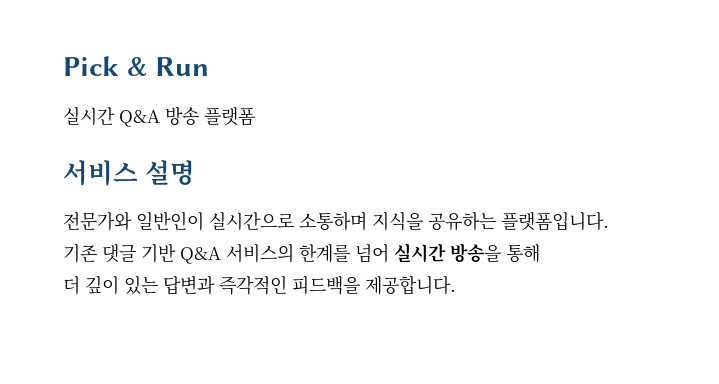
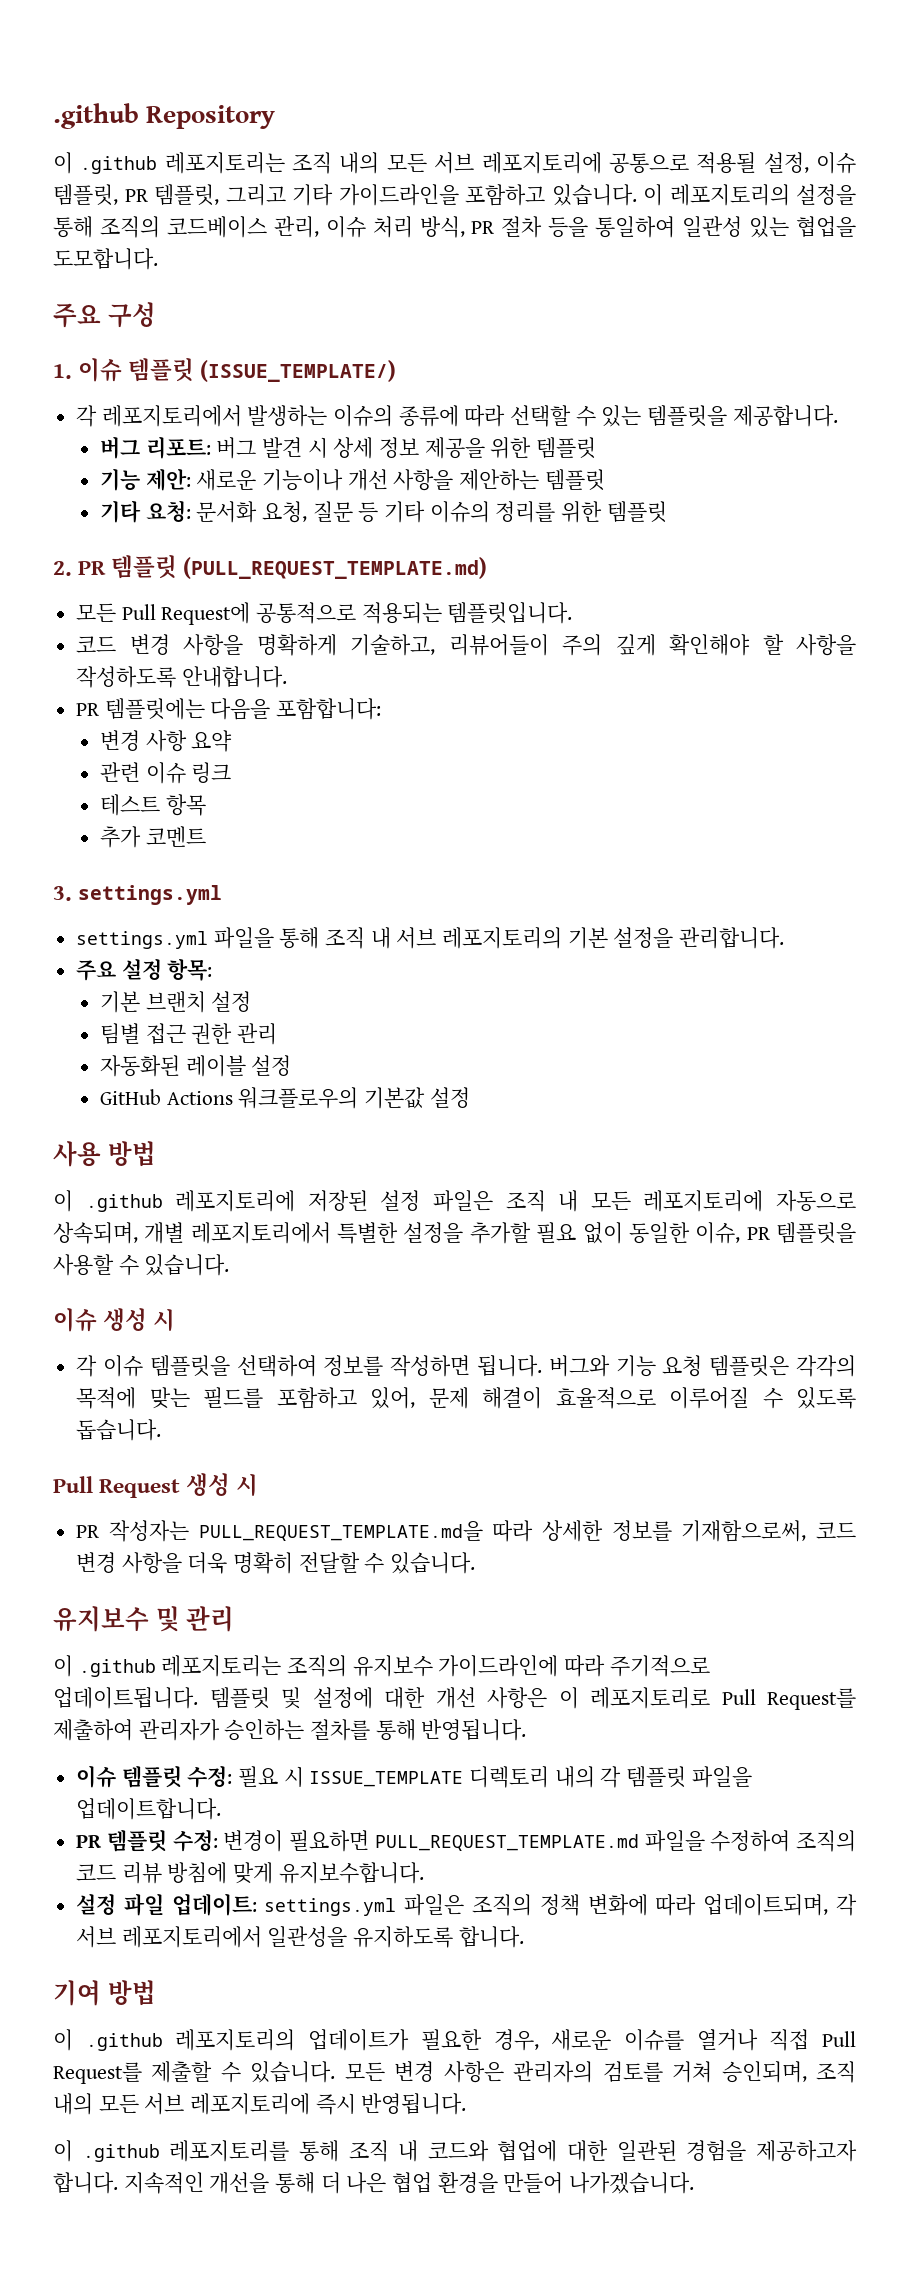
[63,56,210,76] [63,106,255,127] [63,160,195,186] [63,211,609,231] [63,243,540,264] [63,275,456,295] Pick & Run // 실시간 Q&A 방송 플랫폼 // 서비스 설명 // 전문가와 일반인이 실시간으로 소통하며 지식을 공유하는 플랫폼입니다. // 기존 댓글 기반 Q&A 서비스의 한계를 넘어 실시간 방송을 통해 // 더 깊이 있는 답변과 즉각적인 피드백을 제공합니다. -> [53,103,276,129] [53,152,857,174] [53,184,856,206] [53,216,856,238] [53,248,158,270] [53,302,156,328] [53,358,397,382] [76,405,838,427] [99,436,597,459] [99,468,605,491] [99,500,667,523] [53,555,488,579] [76,602,573,625] [76,634,856,656] [76,666,287,688] [76,698,382,720] [99,730,233,752] [99,762,232,784] [99,794,206,816] [99,826,206,848] [53,885,223,905] [76,927,785,949] [76,959,213,981] [99,991,252,1013] [99,1023,278,1045] [99,1055,292,1077] [99,1087,470,1109] [53,1141,156,1167] [53,1190,857,1212] [53,1222,857,1244] [53,1254,230,1276] [53,1308,176,1332] [76,1355,856,1377] [76,1387,856,1409] [76,1419,162,1441] [53,1473,259,1498] [76,1520,856,1542] [76,1552,476,1574] [53,1606,235,1632] [53,1655,710,1677] [53,1687,856,1710] [53,1719,527,1741] [76,1765,752,1788] [76,1798,222,1820] [76,1830,856,1852] [76,1862,424,1884] [76,1893,857,1916] [76,1926,524,1948] [53,1980,156,2006] [53,2029,857,2051] [53,2061,856,2084] [53,2093,467,2115] [53,2140,857,2162] [53,2172,695,2194] .github Repository // 이 .github 레포지토리는 조직 내의 모든 서브 레포지토리에 공통으로 적용될 설정, 이슈 템플릿, PR 템플릿, 그리고 기타 가이드라인을 포함하고 있습니다. 이 레포지토리의 설정을 통해 조직의 코드베이스 관리, 이슈 처리 방식, PR 절차 등을 통일하여 일관성 있는 협업을 도모합니다. // 주요 구성 // 1. 이슈 템플릿 (ISSUE_TEMPLATE/) // 각 레포지토리에서 발생하는 이슈의 종류에 따라 선택할 수 있는 템플릿을 제공합니다. // 버그 리포트: 버그 발견 시 상세 정보 제공을 위한 템플릿 // 기능 제안: 새로운 기능이나 개선 사항을 제안하는 템플릿 // 기타 요청: 문서화 요청, 질문 등 기타 이슈의 정리를 위한 템플릿 // 2. PR 템플릿 (PULL_REQUEST_TEMPLATE.md) // 모든 Pull Request에 공통적으로 적용되는 템플릿입니다. // 코드 변경 사항을 명확하게 기술하고, 리뷰어들이 주의 깊게 확인해야 할 사항을 작성하도록 안내합니다. // PR 템플릿에는 다음을 포함합니다: // 변경 사항 요약 // 관련 이슈 링크 // 테스트 항목 // 추가 코멘트 // 3. settings.yml // settings.yml 파일을 통해 조직 내 서브 레포지토리의 기본 설정을 관리합니다. // 주요 설정 항목: // 기본 브랜치 설정 // 팀별 접근 권한 관리 // 자동화된 레이블 설정 // GitHub Actions 워크플로우의 기본값 설정 // 사용 방법 // 이 .github 레포지토리에 저장된 설정 파일은 조직 내 모든 레포지토리에 자동으로 상속되며, 개별 레포지토리에서 특별한 설정을 추가할 필요 없이 동일한 이슈, PR 템플릿을 사용할 수 있습니다. // 이슈 생성 시 // 각 이슈 템플릿을 선택하여 정보를 작성하면 됩니다. 버그와 기능 요청 템플릿은 각각의 목적에 맞는 필드를 포함하고 있어, 문제 해결이 효율적으로 이루어질 수 있도록 돕습니다. // Pull Request 생성 시 // PR 작성자는 PULL_REQUEST_TEMPLATE.md을 따라 상세한 정보를 기재함으로써, 코드 변경 사항을 더욱 명확히 전달할 수 있습니다. // 유지보수 및 관리 // 이 .github 레포지토리는 조직의 유지보수 가이드라인에 따라 주기적으로 업데이트됩니다. 템플릿 및 설정에 대한 개선 사항은 이 레포지토리로 Pull Request를 제출하여 관리자가 승인하는 절차를 통해 반영됩니다. // 이슈 템플릿 수정: 필요 시 ISSUE_TEMPLATE 디렉토리 내의 각 템플릿 파일을 업데이트합니다. // PR 템플릿 수정: 변경이 필요하면 PULL_REQUEST_TEMPLATE.md 파일을 수정하여 조직의 코드 리뷰 방침에 맞게 유지보수합니다. // 설정 파일 업데이트: settings.yml 파일은 조직의 정책 변화에 따라 업데이트되며, 각 서브 레포지토리에서 일관성을 유지하도록 합니다. // 기여 방법 // 이 .github 레포지토리의 업데이트가 필요한 경우, 새로운 이슈를 열거나 직접 Pull Request를 제출할 수 있습니다. 모든 변경 사항은 관리자의 검토를 거쳐 승인되며, 조직 내의 모든 서브 레포지토리에 즉시 반영됩니다. // 이 .github 레포지토리를 통해 조직 내 코드와 협업에 대한 일관된 경험을 제공하고자 합니다. 지속적인 개선을 통해 더 나은 협업 환경을 만들어 나가겠습니다.

